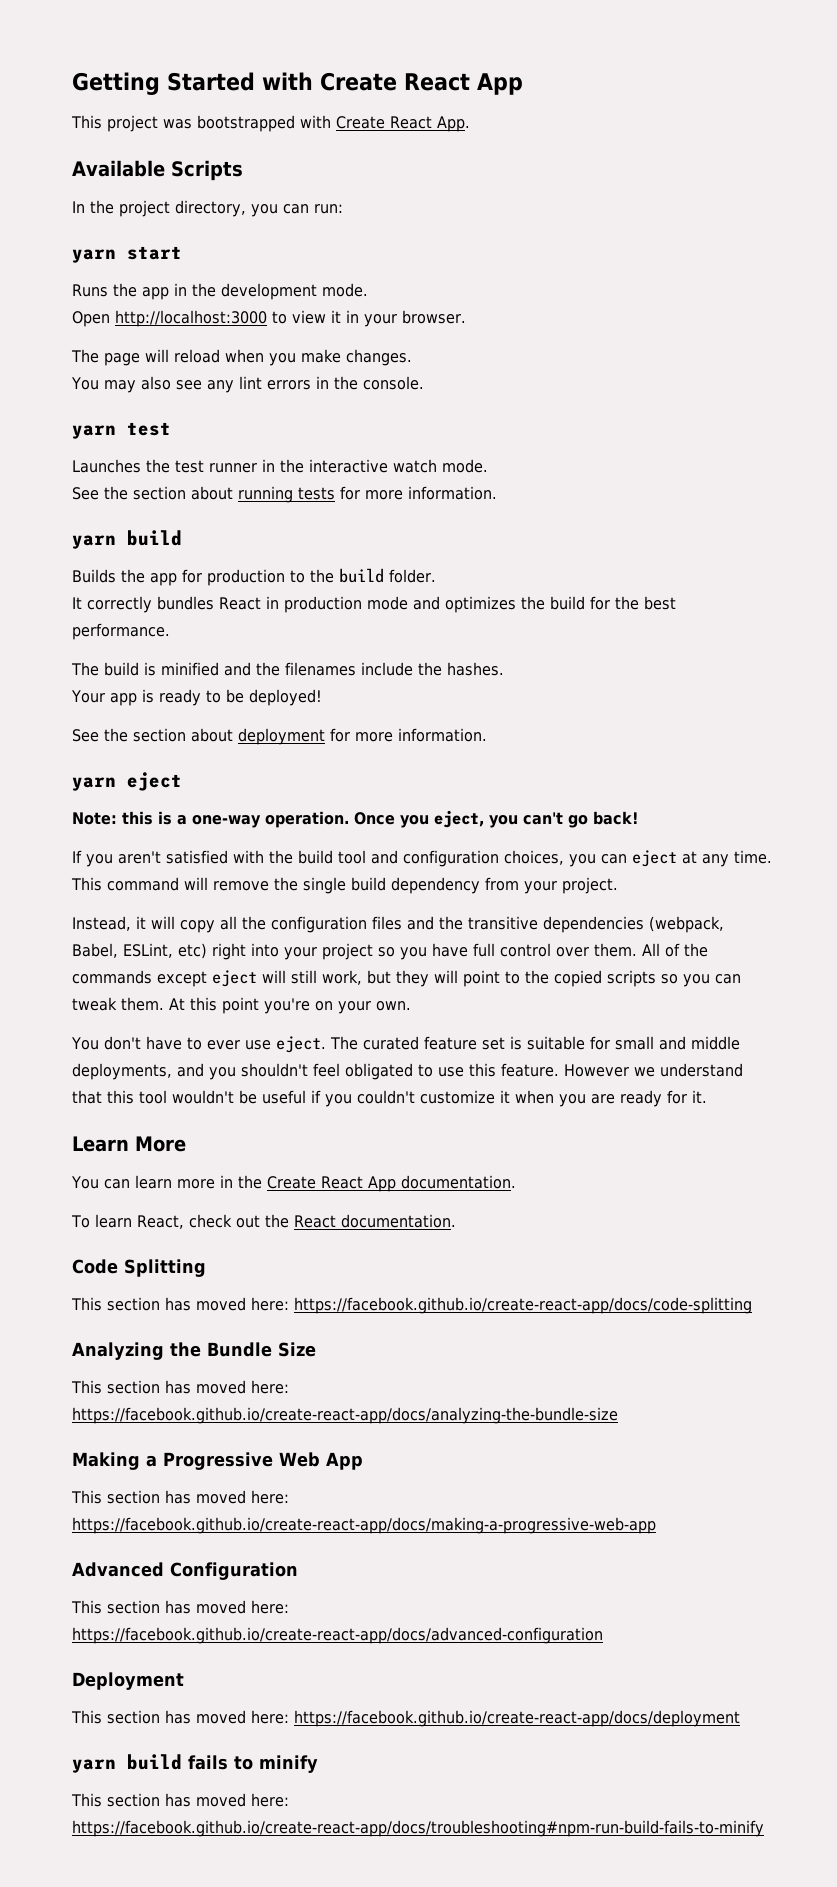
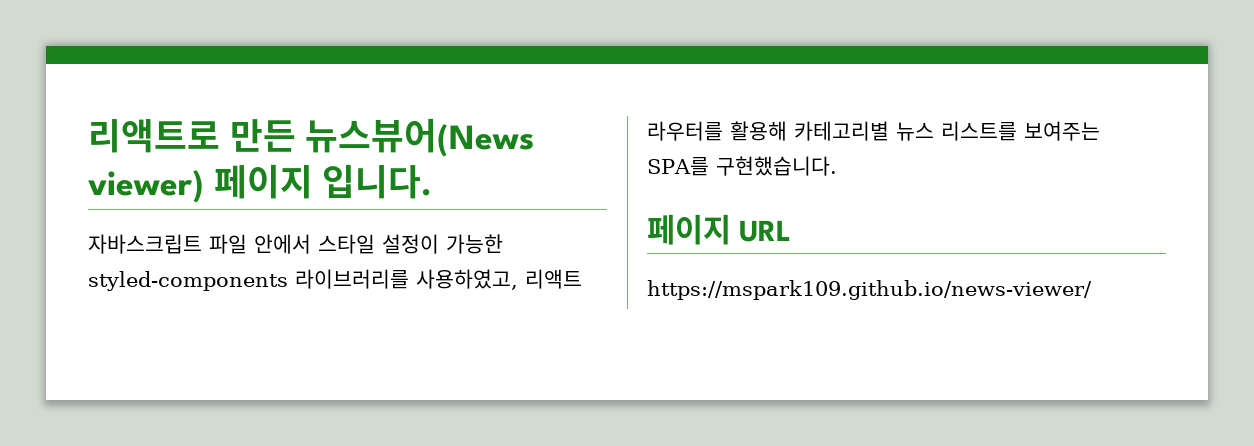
[72,72,523,95] [71,115,470,132] [72,160,243,181] [72,200,343,217] [72,246,182,263] [72,283,368,300] [72,310,466,327] [71,349,412,366] [71,376,424,393] [72,422,171,439] [72,459,488,473] [72,486,497,503] [72,530,182,549] [72,568,436,586] [72,596,676,613] [72,623,170,640] [71,662,504,676] [71,689,322,706] [72,728,487,745] [72,772,182,791] [72,810,639,828] [72,850,772,867] [71,877,618,894] [72,916,724,933] [72,943,708,960] [72,970,741,987] [72,997,411,1014] [71,1036,740,1053] [72,1063,743,1080] [72,1090,707,1107] [72,1136,186,1152] [71,1175,516,1192] [71,1214,456,1229] [72,1259,206,1277] [71,1297,752,1314] [72,1342,316,1360] [71,1380,289,1394] [72,1407,618,1424] [72,1452,363,1470] [71,1490,289,1504] [72,1517,656,1534] [72,1562,298,1580] [71,1600,289,1614] [72,1627,603,1644] [72,1672,184,1690] [71,1710,740,1727] [72,1754,318,1773] [71,1793,289,1807] [72,1820,764,1837] Getting Started with Create React App // This project was bootstrapped with Create React App. // Available Scripts // In the project directory, you can run: // yarn start // Runs the app in the development mode. // Open http://localhost:3000 to view it in your browser. // The page will reload when you make changes. // You may also see any lint errors in the console. // yarn test // Launches the test runner in the interactive watch mode. // See the section about running tests for more information. // yarn build // Builds the app for production to the build folder. // It correctly bundles React in production mode and optimizes the build for the best performance. // The build is minified and the filenames include the hashes. // Your app is ready to be deployed! // See the section about deployment for more information. // yarn eject // Note: this is a one-way operation. Once you eject, you can't go back! // If you aren't satisfied with the build tool and configuration choices, you can eject at any time. This command will remove the single build dependency from your project. // Instead, it will copy all the configuration files and the transitive dependencies (webpack, Babel, ESLint, etc) right into your project so you have full control over them. All of the commands except eject will still work, but they will point to the copied scripts so you can tweak them. At this point you're on your own. // You don't have to ever use eject. The curated feature set is suitable for small and middle deployments, and you shouldn't feel obligated to use this feature. However we understand that this tool wouldn't be useful if you couldn't customize it when you are ready for it. // Learn More // You can learn more in the Create React App documentation. // To learn React, check out the React documentation. // Code Splitting // This section has moved here: https://facebook.github.io/create-react-app/docs/code-splitting // Analyzing the Bundle Size // This section has moved here: https://facebook.github.io/create-react-app/docs/analyzing-the-bundle-size // Making a Progressive Web App // This section has moved here: https://facebook.github.io/create-react-app/docs/making-a-progressive-web-app // Advanced Configuration // This section has moved here: https://facebook.github.io/create-react-app/docs/advanced-configuration // Deployment // This section has moved here: https://facebook.github.io/create-react-app/docs/deployment // yarn build fails to minify // This section has moved here: https://facebook.github.io/create-react-app/docs/troubleshooting#npm-run-build-fails-to-minify -> [88,118,535,157] [88,164,433,203] [88,234,503,254] [88,269,582,291] [647,121,1100,141] [647,156,837,176] [647,214,792,245] [647,280,1092,300] 리액트로 만든 뉴스뷰어(News viewer) 페이지 입니다. // 자바스크립트 파일 안에서 스타일 설정이 가능한 styled-components 라이브러리를 사용하였고, 리액트 라우터를 활용해 카테고리별 뉴스 리스트를 보여주는 SPA를 구현했습니다. // 페이지 URL // https://mspark109.github.io/news-viewer/

